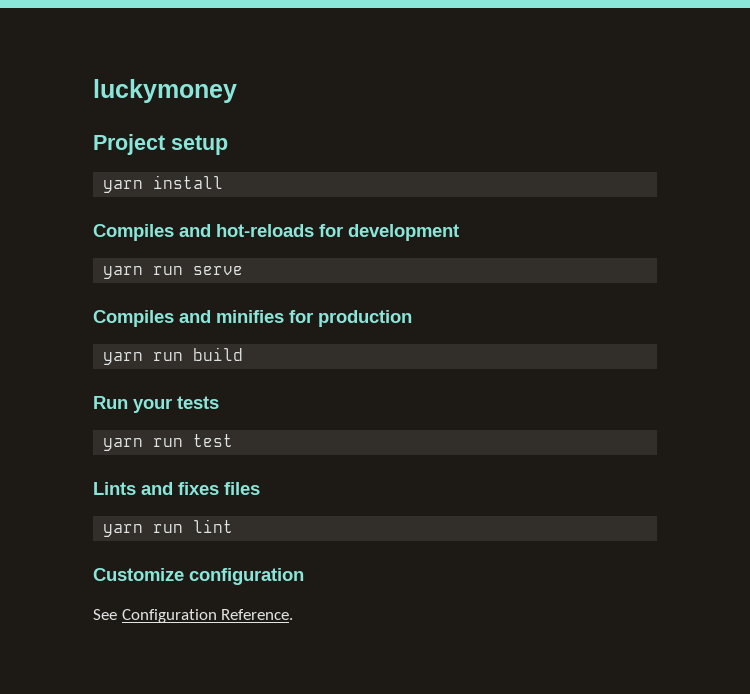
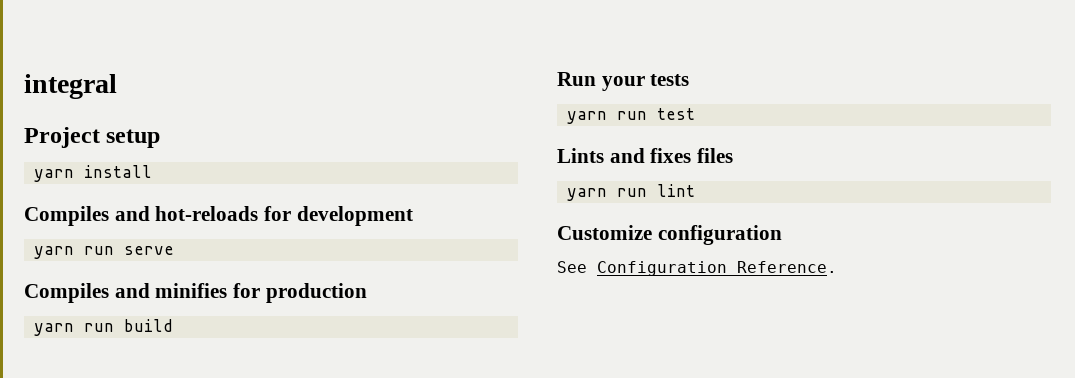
[93,79,237,103] luckymoney -> [24,74,117,99] integral

